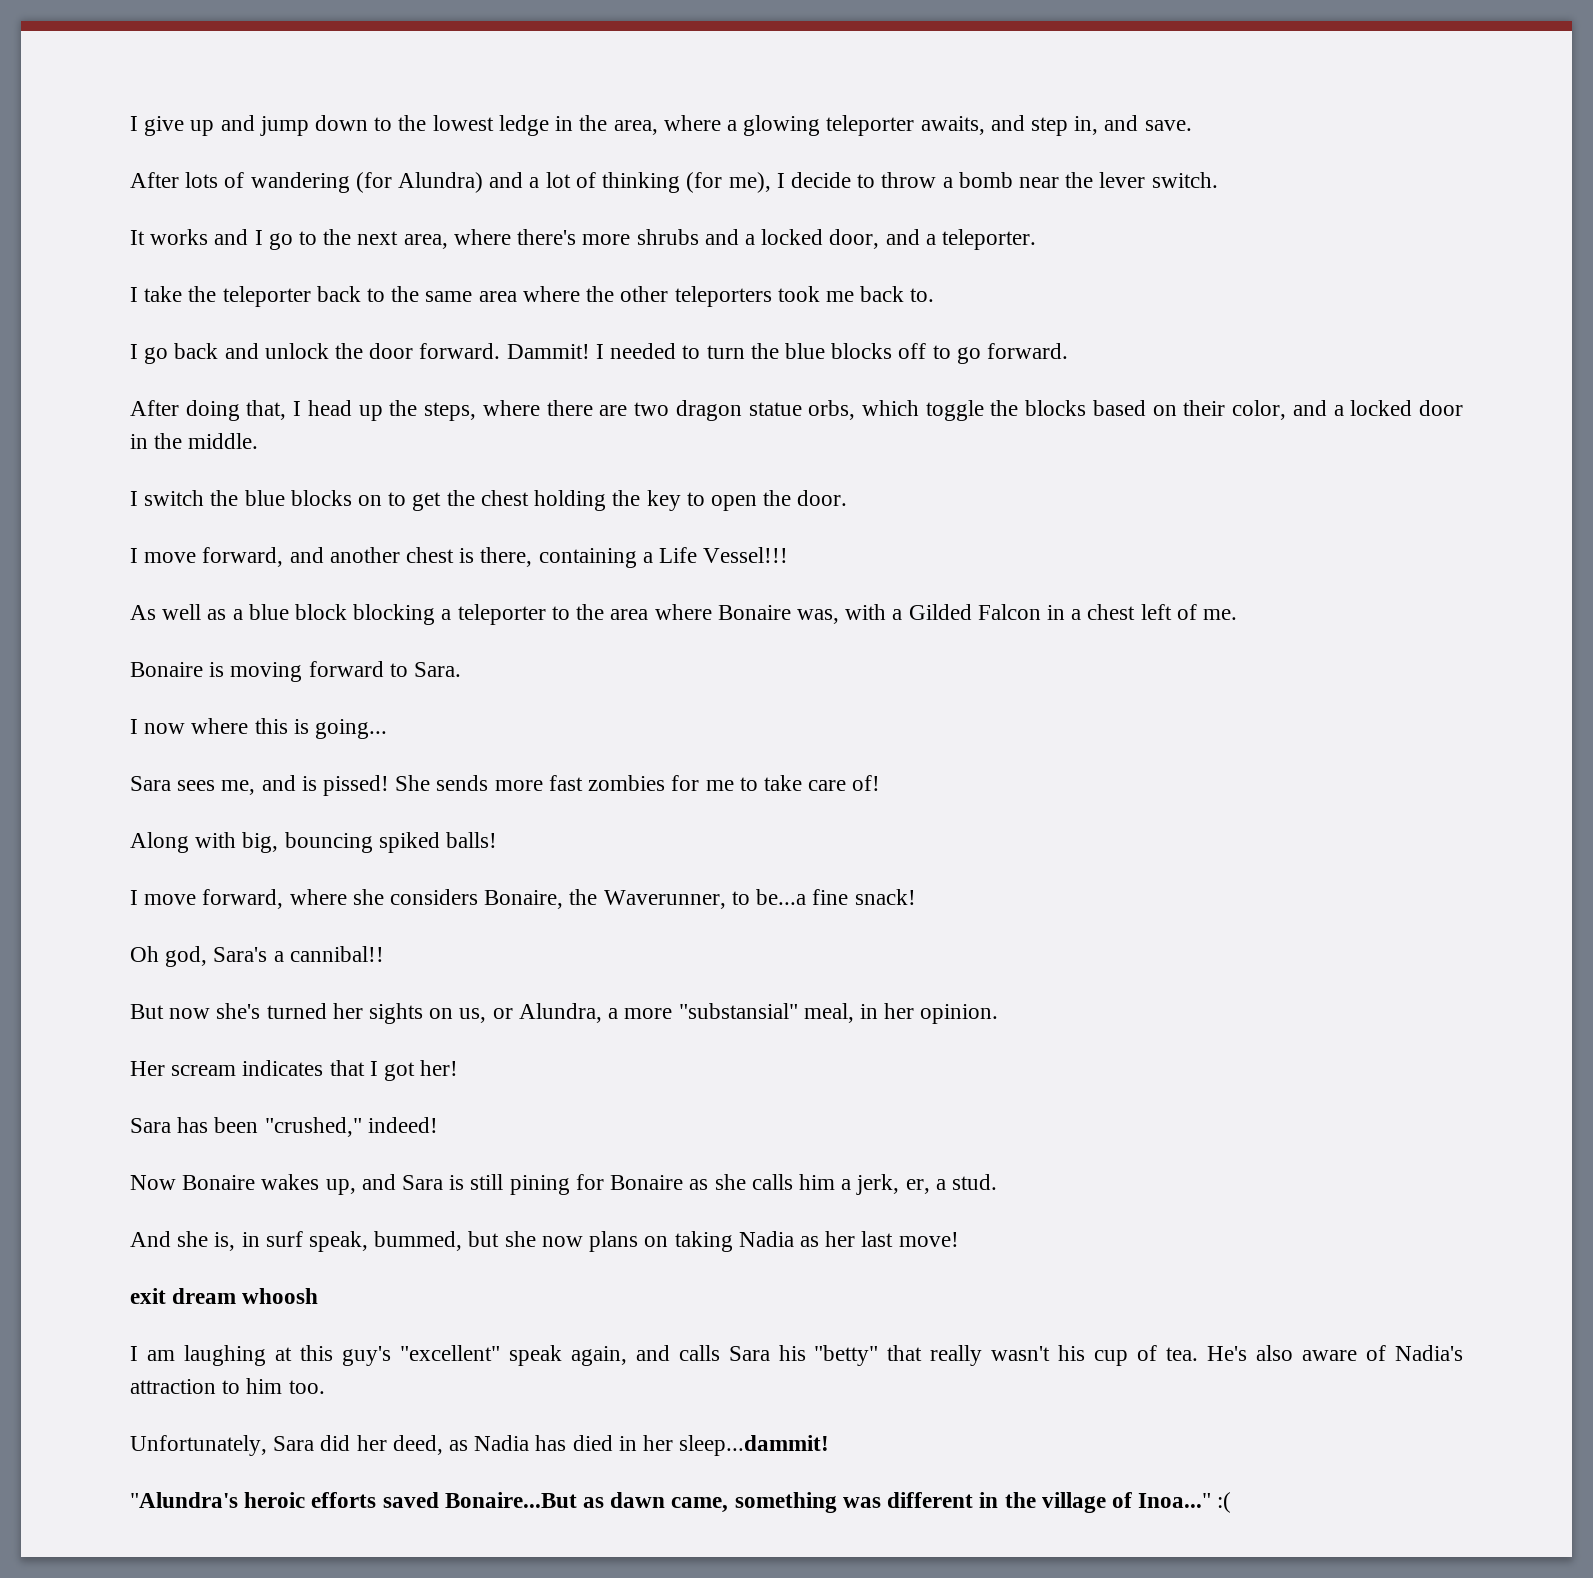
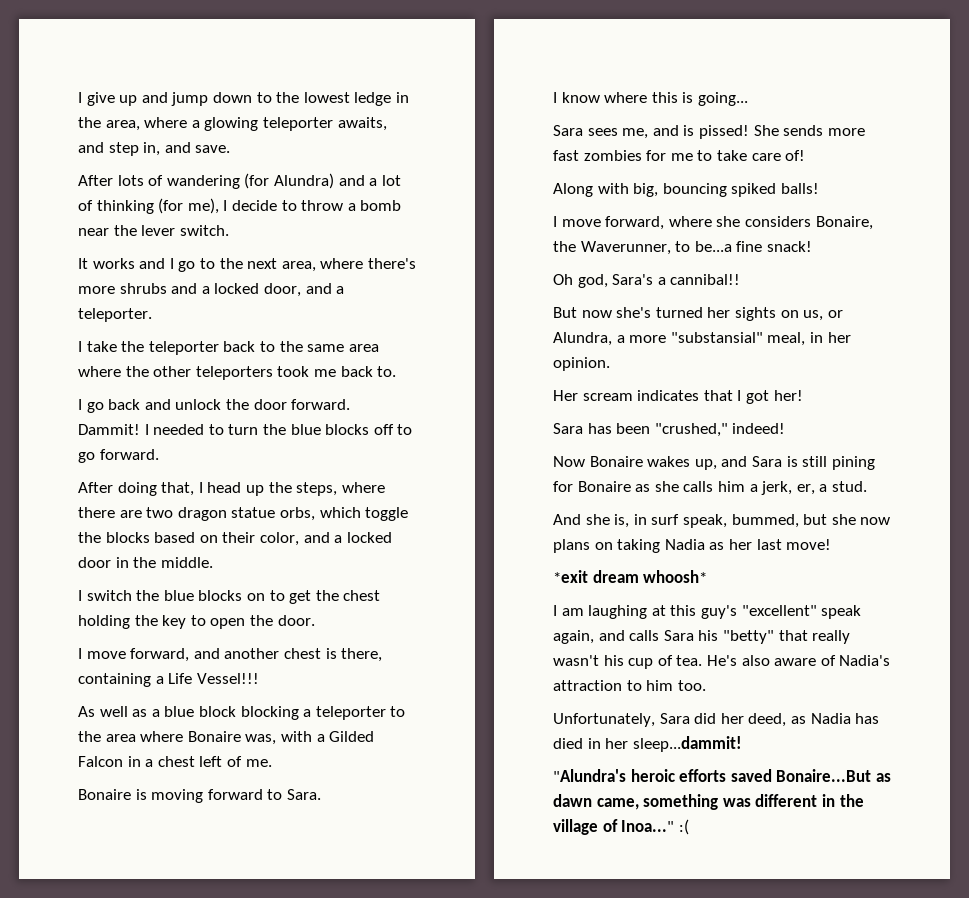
[144,723,186,734] now -> [561,92,600,103] know
[130,1288,319,1304] exit dream whoosh -> [553,570,708,583] *exit dream whoosh*

